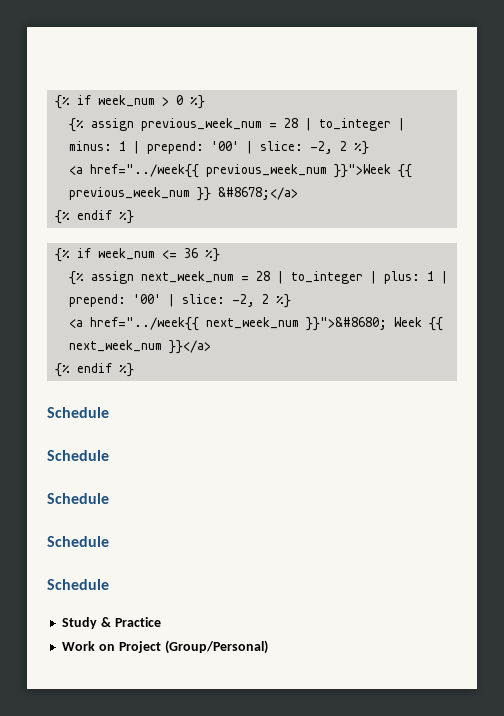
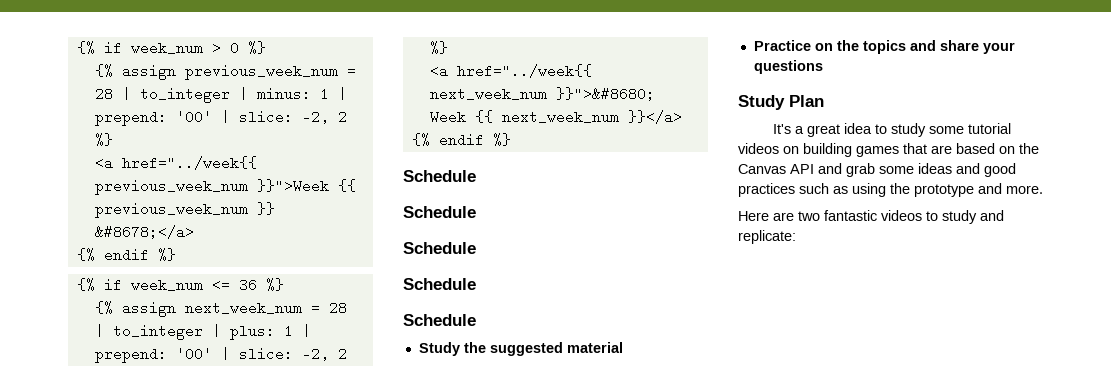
[101,617,161,627] [62,640,268,654] & Practice // Work on Project (Group/Personal) -> [463,342,623,356] [753,40,1015,54] [753,60,823,74] [738,95,824,110] [772,123,1011,137] [738,143,1039,157] [738,163,1016,177] [738,183,1043,197] [738,210,1004,224] [738,230,796,244] the suggested material // Practice on the topics and share your questions // Study Plan // It's a great idea to study some tutorial videos on building games that are based on the Canvas API and grab some ideas and good practices such as using the prototype and more. // Here are two fantastic videos to study and replicate:

